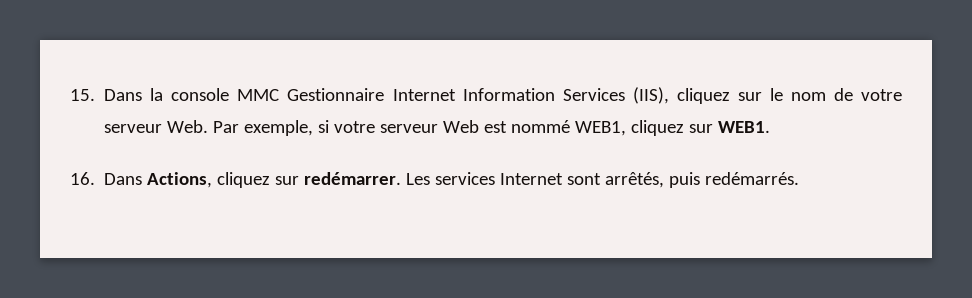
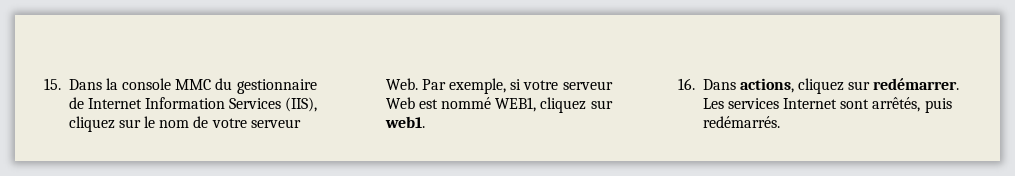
[287,88,385,101] Gestionnaire -> [215,78,317,94] [68,97,84,109] du gestionnaire de
[718,121,771,133] WEB1. -> [384,116,425,128] web1.
[147,172,213,188] Actions, -> [739,78,794,93] actions,

